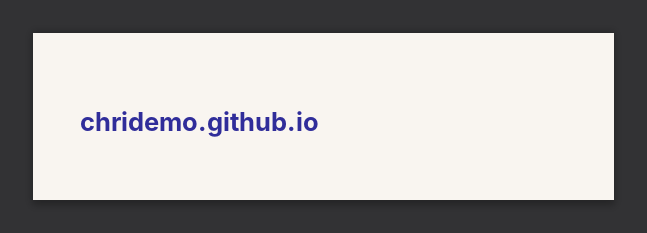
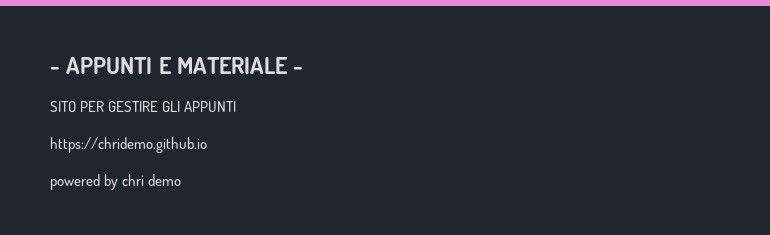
[80,111,319,137] chridemo.github.io -> [50,57,304,74] [50,101,237,112] [50,137,207,153] [50,174,182,190] - APPUNTI E MATERIALE - // SITO PER GESTIRE GLI APPUNTI // https://chridemo.github.io // powered by chri demo

